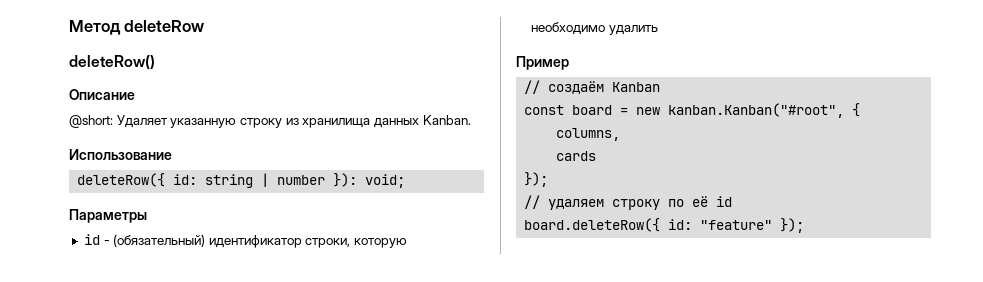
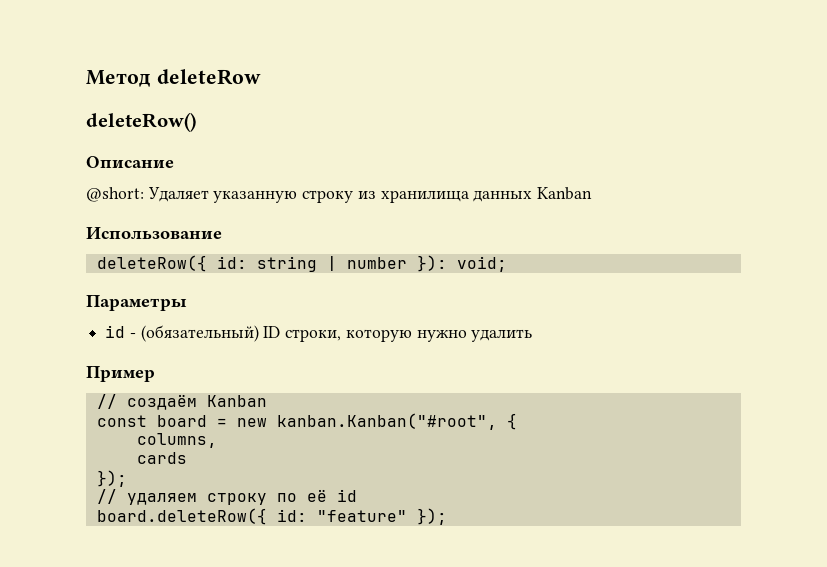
[422,115,471,125] Kanban. -> [537,187,593,200] Kanban
[208,235,302,248] идентификатор -> [263,326,281,338] ID
[530,22,605,35] необходимо -> [416,330,467,342] нужно

